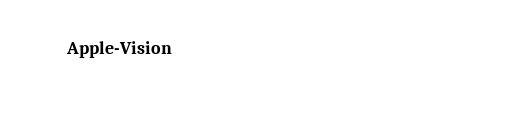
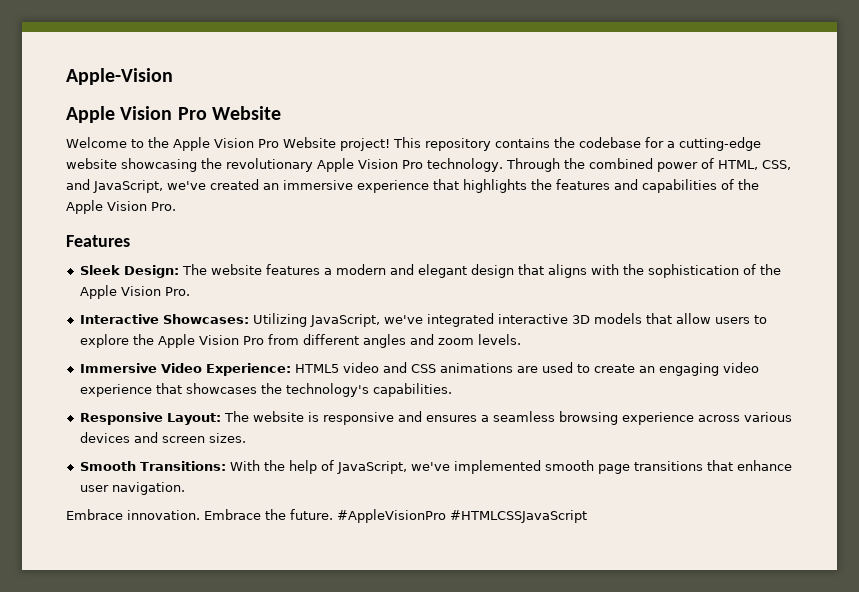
(172, 49) none -> [66,106,281,123] [66,137,761,151] [66,158,791,172] [66,179,759,193] [66,200,176,214] [66,235,130,247] [79,264,781,278] [79,285,190,299] [79,313,767,327] [79,334,521,348] [79,362,759,376] [79,383,452,397] [79,411,792,425] [79,432,246,443] [79,460,792,474] [79,482,185,495] [66,509,587,523] // Apple Vision Pro Website // Welcome to the Apple Vision Pro Website project! This repository contains the codebase for a cutting-edge website showcasing the revolutionary Apple Vision Pro technology. Through the combined power of HTML, CSS, and JavaScript, we've created an immersive experience that highlights the features and capabilities of the Apple Vision Pro. // Features // Sleek Design: The website features a modern and elegant design that aligns with the sophistication of the Apple Vision Pro. // Interactive Showcases: Utilizing JavaScript, we've integrated interactive 3D models that allow users to explore the Apple Vision Pro from different angles and zoom levels. // Immersive Video Experience: HTML5 video and CSS animations are used to create an engaging video experience that showcases the technology's capabilities. // Responsive Layout: The website is responsive and ensures a seamless browsing experience across various devices and screen sizes. // Smooth Transitions: With the help of JavaScript, we've implemented smooth page transitions that enhance user navigation. // Embrace innovation. Embrace the future. #AppleVisionPro #HTMLCSSJavaScript

